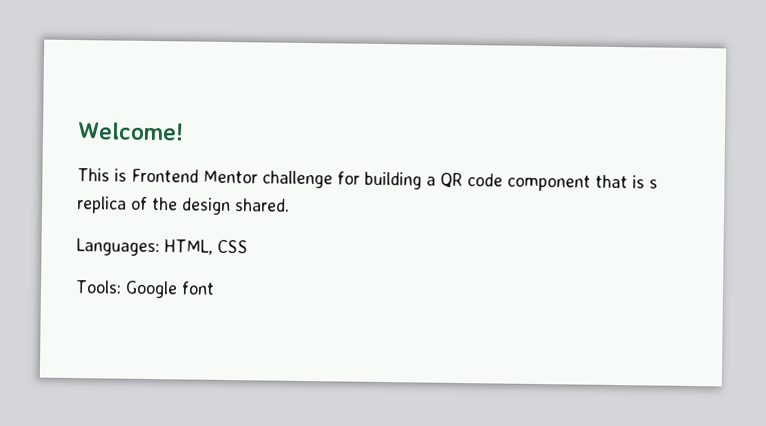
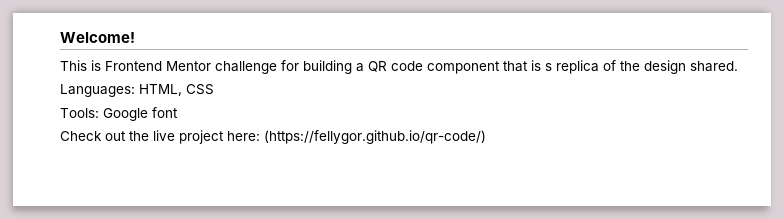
(215, 288) none -> [60,130,486,144] // Check out the live project here: (https://fellygor.github.io/qr-code/)

